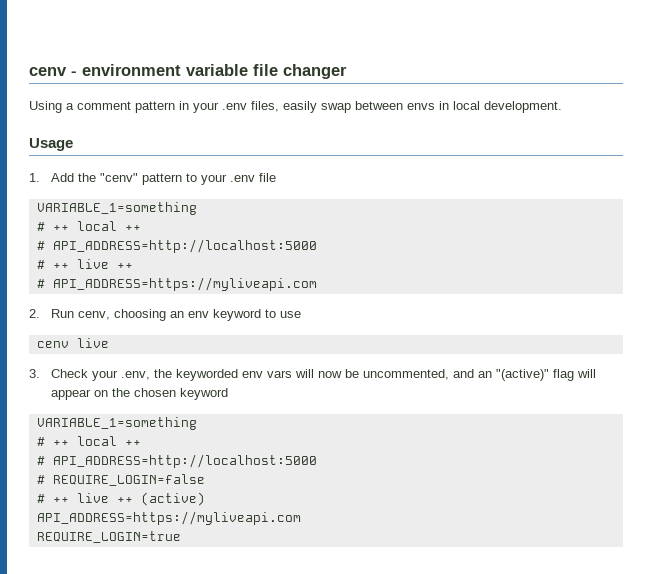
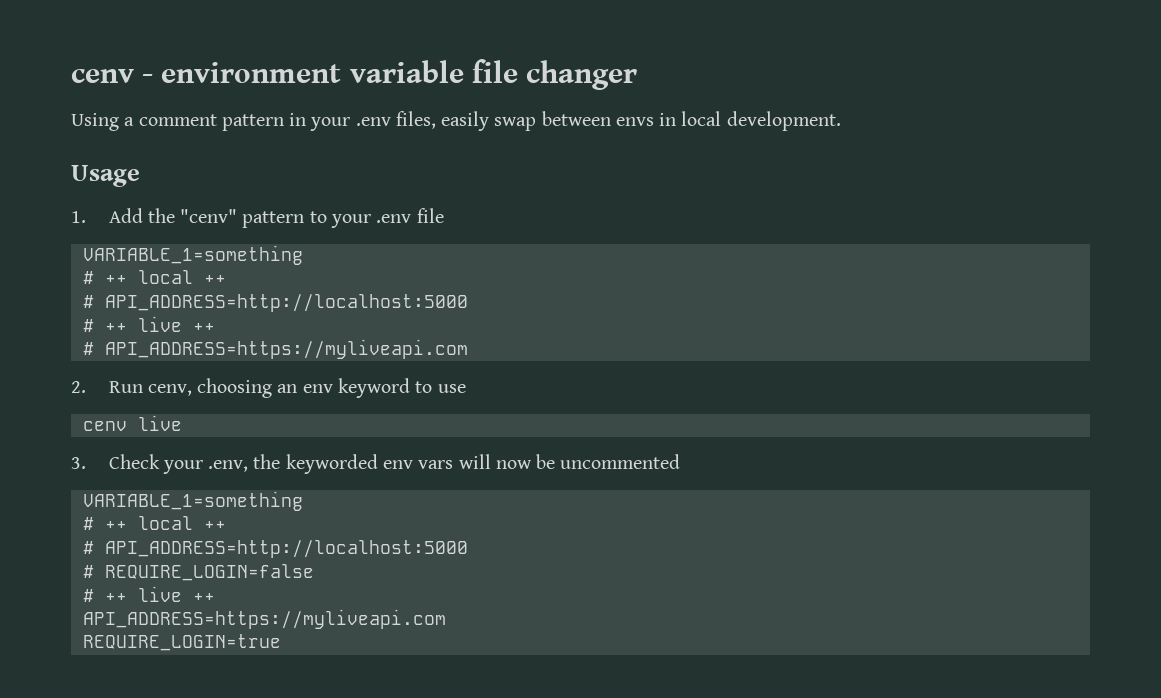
[363,369,597,381] [51,388,229,400] uncommented, and an "(active)" flag will appear on the chosen keyword -> [560,454,681,469] uncommented
[140,492,205,506] (active) -> (215, 597) none

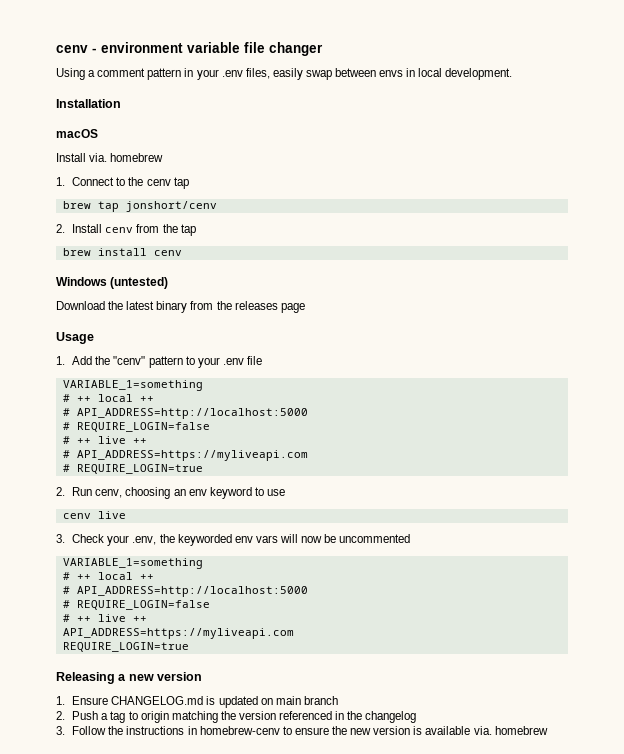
(841, 121) none -> [56,99,121,108] [56,129,98,138] [56,153,164,162] [56,177,189,189] [62,201,217,212] [56,224,196,236] [62,248,182,256] [56,277,169,289] [56,301,305,313] // Installation // macOS // Install via. homebrew // 1. Connect to the cenv tap // brew tap jonshort/cenv // 2. Install cenv from the tap // brew install cenv // Windows (untested) // Download the latest binary from the releases page
(468, 303) none -> [62,422,210,432] // # REQUIRE_LOGIN=false
(468, 349) none -> [62,464,203,474] // # REQUIRE_LOGIN=true
(281, 642) none -> [56,672,203,684] [56,696,338,708] [56,711,417,723] [56,726,548,735] // Releasing a new version // 1. Ensure CHANGELOG.md is updated on main branch // 2. Push a tag to origin matching the version referenced in the changelog // 3. Follow the instructions in homebrew-cenv to ensure the new version is available via. homebrew

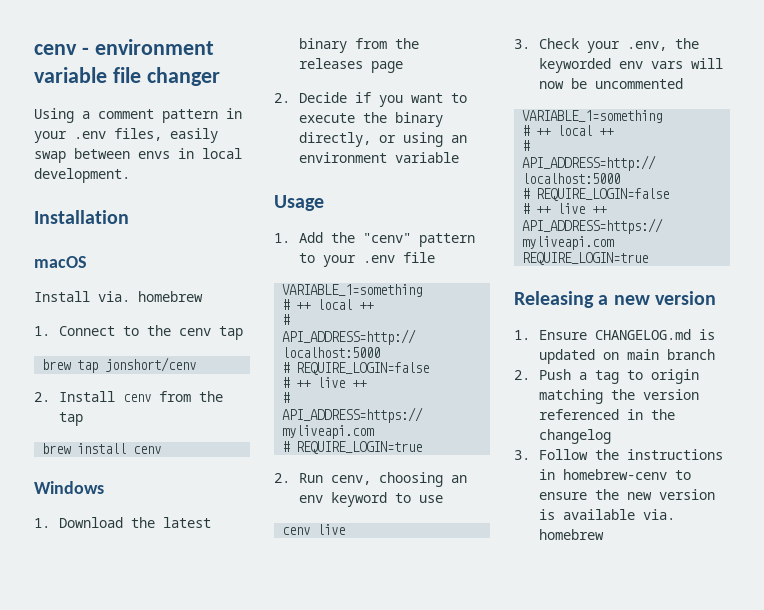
[110,277,169,289] (untested) // -> [34,518,50,528] // 1.
(305, 308) none -> [274,92,468,107] [299,112,444,127] [299,132,468,147] [299,152,460,163] // 2. Decide if you want to execute the binary directly, or using an environment variable

